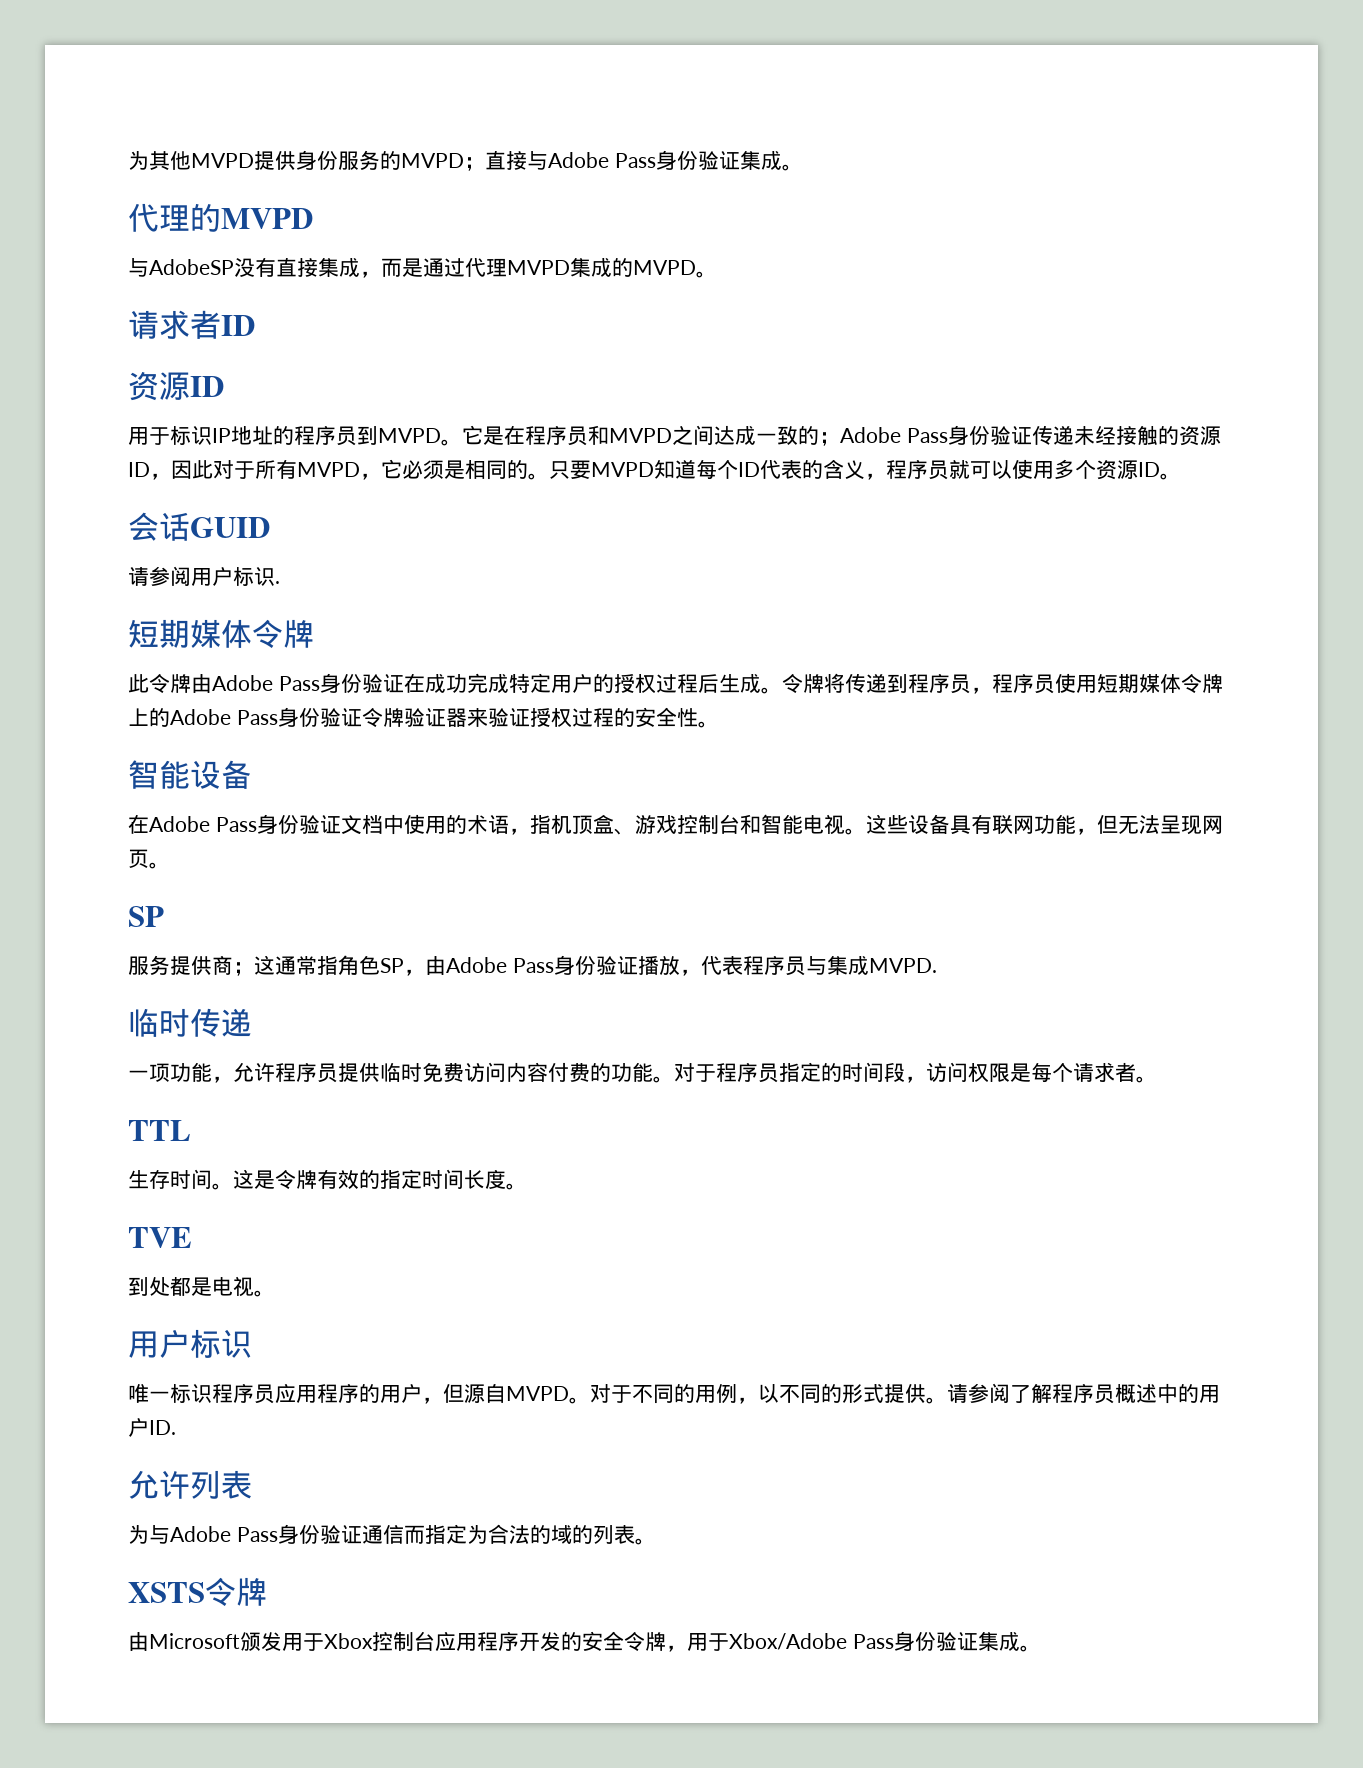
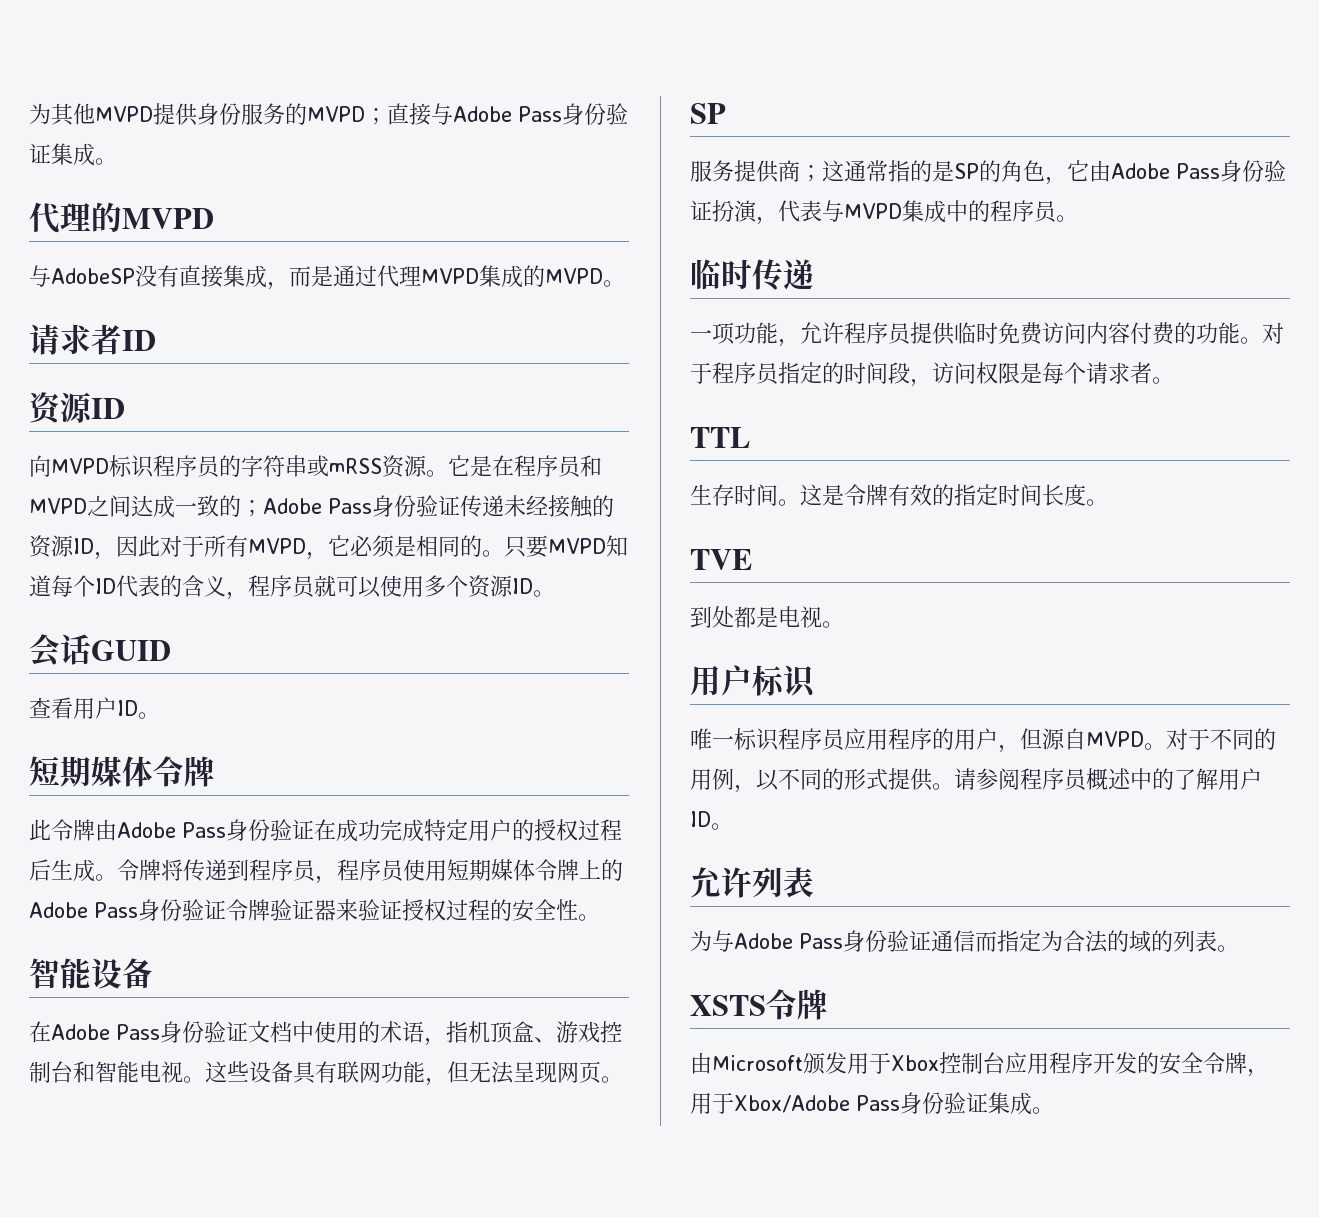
[128,425,441,446] 用于标识IP地址的程序员到MVPD -> [29,455,427,478] 向MVPD标识程序员的字符串或mRSS资源
[128,566,280,586] 请参阅用户标识. -> [29,697,160,719] 查看用户ID。
[338,955,937,976] 角色SP，由Adobe Pass身份验证播放，代表程序员与集成MVPD. -> [910,160,1286,185] [690,200,1078,225] 的是SP的角色，它由Adobe Pass身份验证扮演，代表与MVPD集成中的程序员。
[1010,1383,1052,1403] 了解 -> (1020, 779) none
[1199,1385,1220,1403] [128,1418,176,1437] 用户ID. -> [1174,768,1262,790] [690,811,733,830] 了解用户ID。

